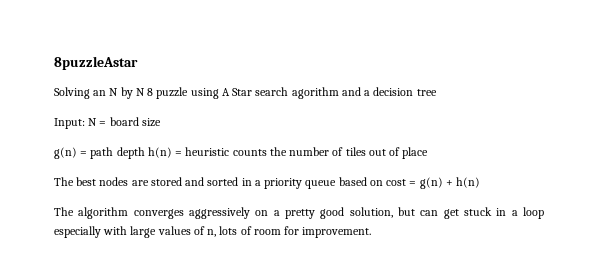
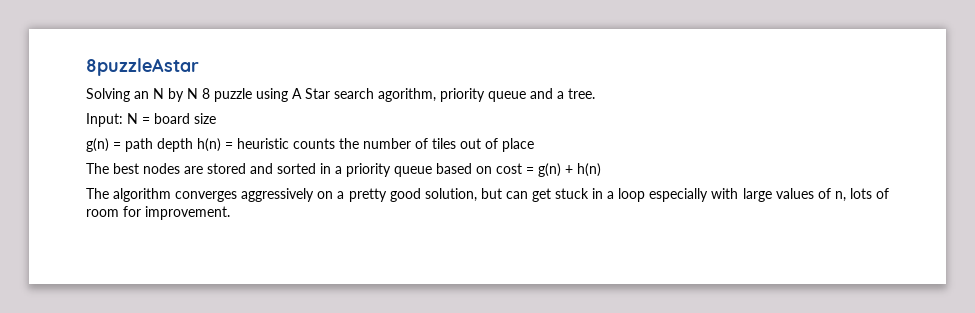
[291,87,437,99] agorithm and a decision tree -> [378,88,595,102] agorithm, priority queue and a tree.

